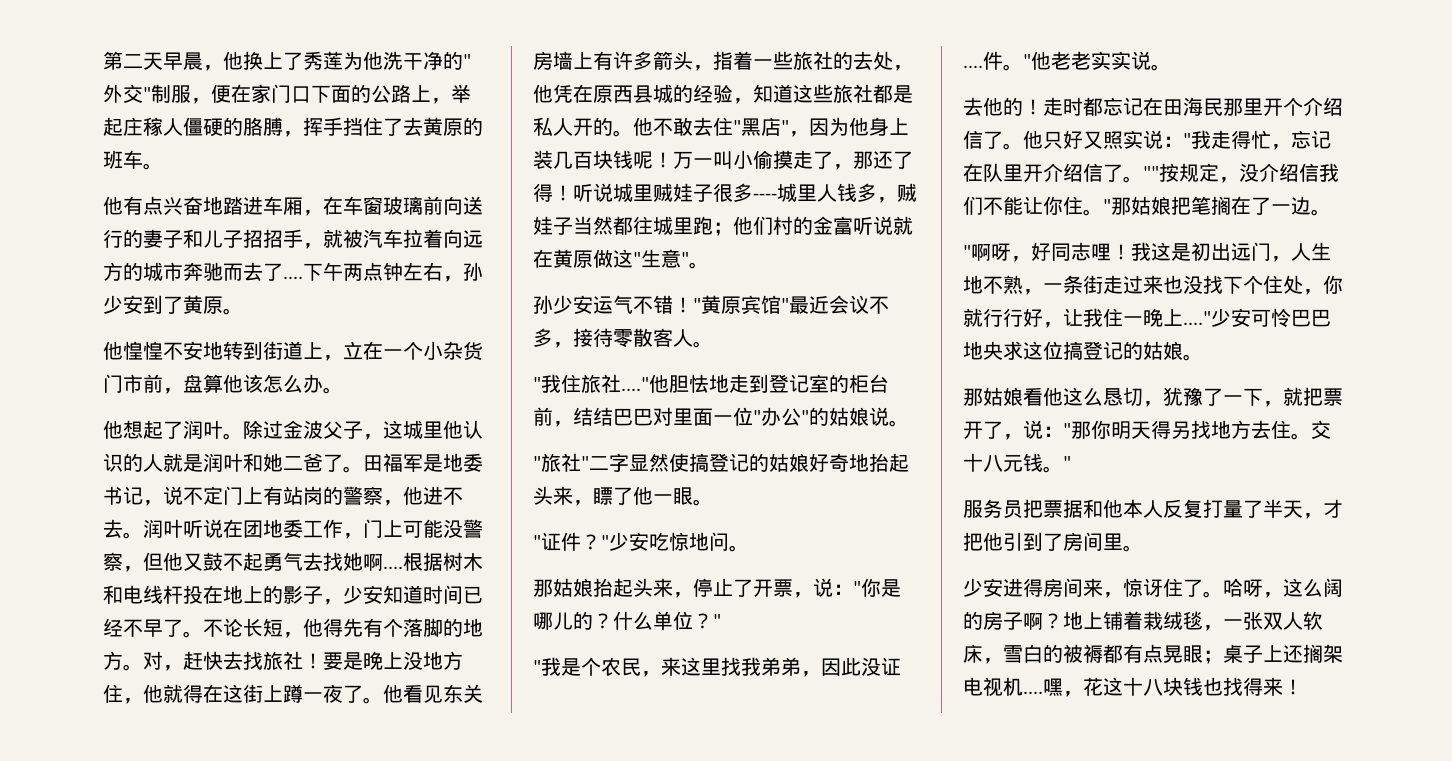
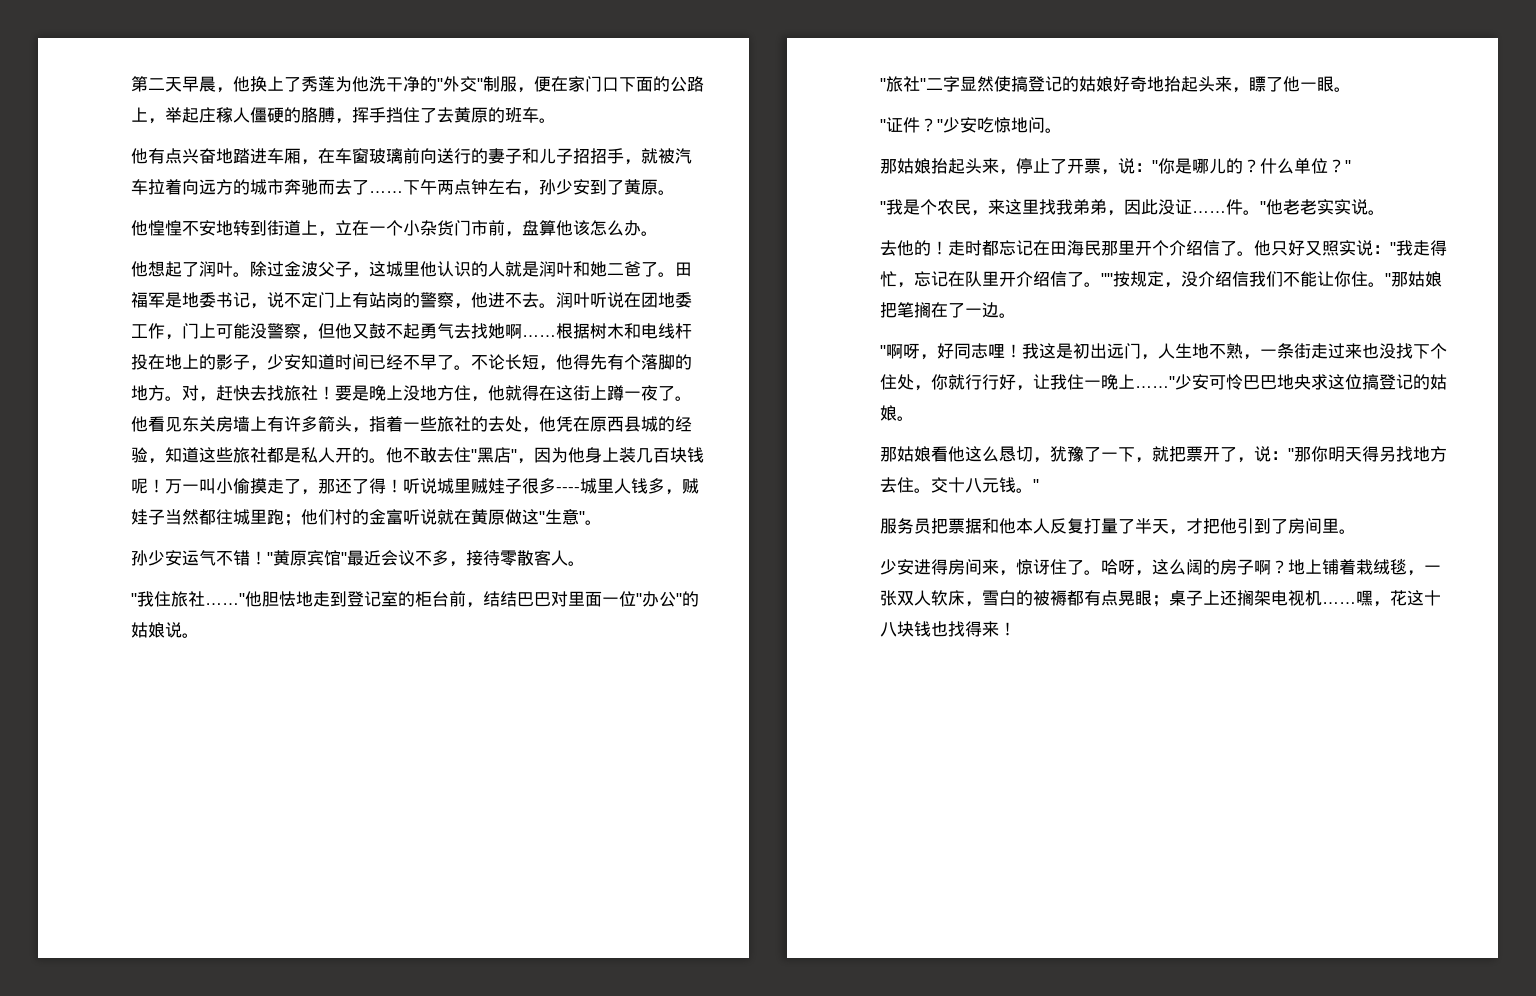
[283,276,303,279] .... -> [369,191,403,193] ……
[383,566,403,569] .... -> [522,335,556,337] ……
[621,377,649,391] ...." -> [205,593,245,605] ……"
[963,65,983,68] .... -> [1192,211,1226,213] ……
[1183,311,1211,325] ...." -> [1135,376,1175,388] ……"
[1023,691,1043,694] .... -> [1322,602,1356,604] ……

